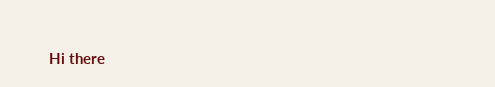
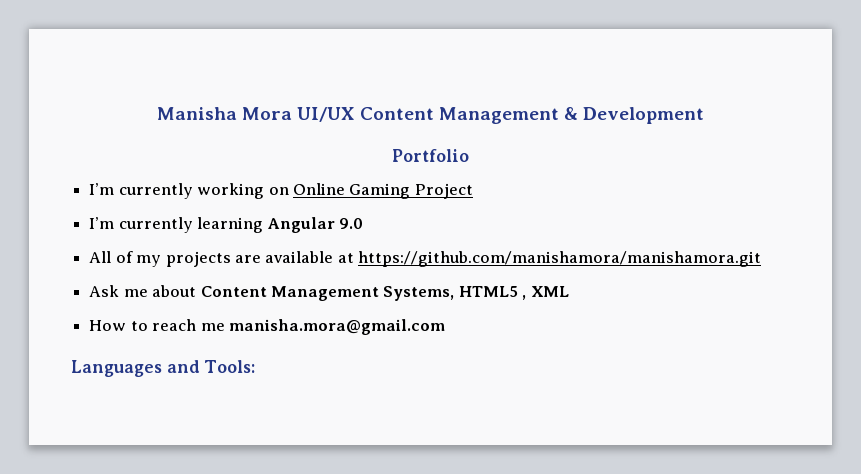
[49,53,105,64] Hi there -> [156,107,705,124] [392,149,469,162] [89,183,473,199] [89,217,363,233] [89,251,762,267] [89,285,569,301] [89,319,445,335] [71,360,256,377] Manisha Mora UI/UX Content Management & Development // Portfolio // I’m currently working on Online Gaming Project // I’m currently learning Angular 9.0 // All of my projects are available at https://github.com/manishamora/manishamora.git // Ask me about Content Management Systems, HTML5 , XML // How to reach me manisha.mora@gmail.com // Languages and Tools:

